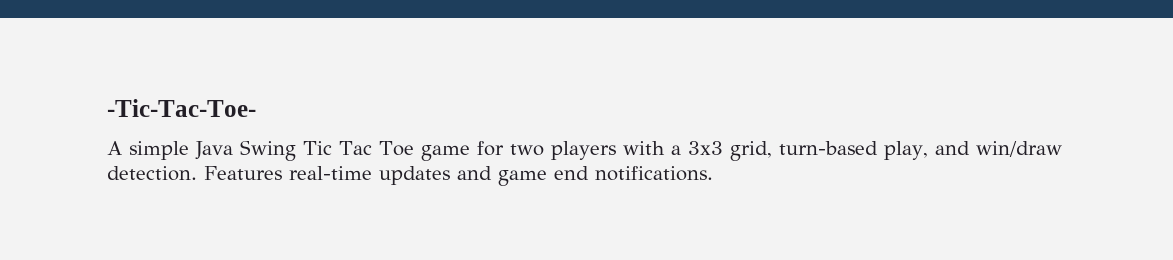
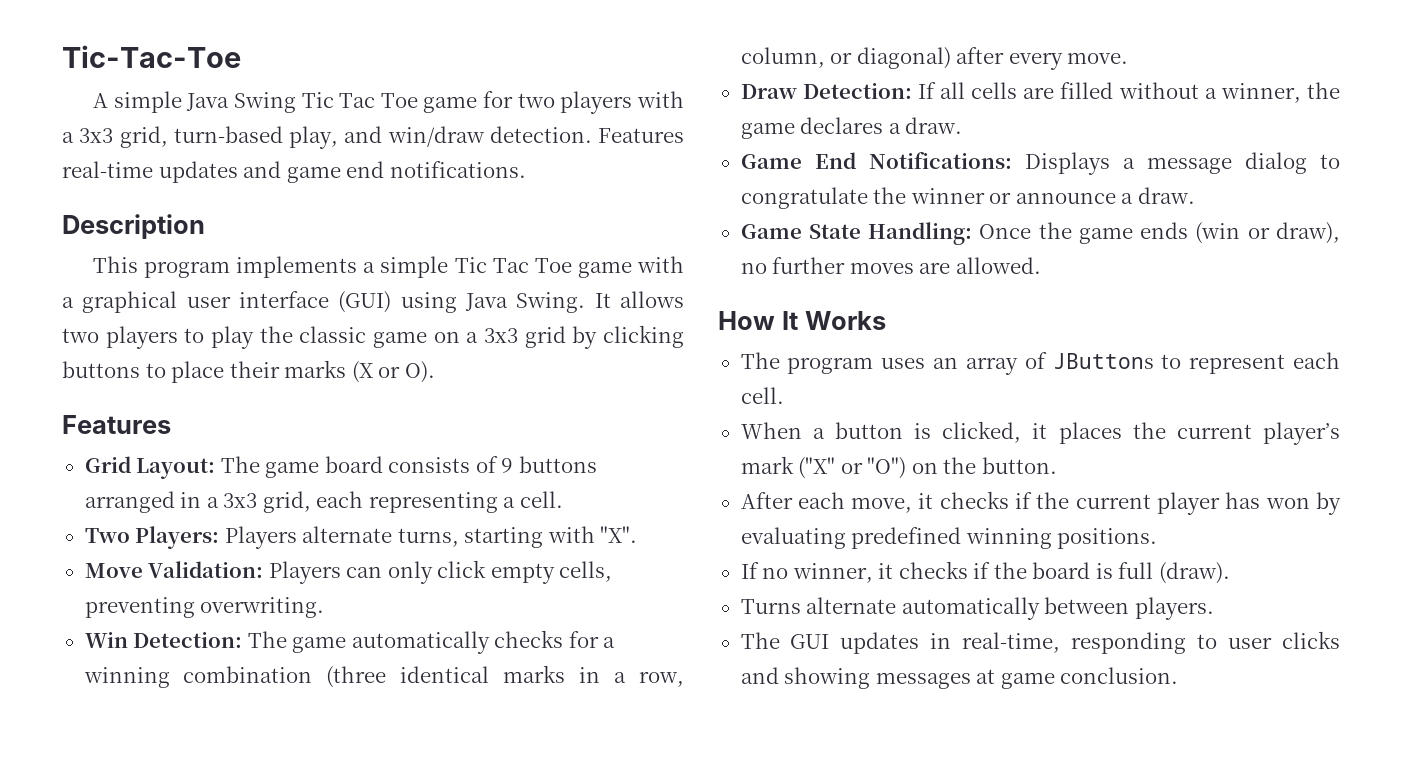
[107,99,256,117] -Tic-Tac-Toe- -> [62,45,241,68] Tic-Tac-Toe
(713, 173) none -> [62,214,205,239] [92,256,685,278] [62,291,684,313] [62,325,685,349] [62,360,435,383] [62,415,171,434] [84,456,597,479] [84,491,563,513] [84,526,638,549] [84,560,613,584] [84,597,325,618] [84,630,616,654] [83,665,684,688] [740,47,1129,70] [740,82,1340,103] [740,117,963,139] [740,152,1340,175] [740,187,1195,209] [740,222,1341,245] [740,257,1041,274] [718,311,886,330] [740,352,1340,375] [740,387,784,404] [740,421,1340,445] [740,456,1057,479] [740,491,1341,515] [740,527,1158,549] [740,561,1230,584] [740,597,1214,620] [740,631,1340,654] [740,667,1179,689] // Description // This program implements a simple Tic Tac Toe game with a graphical user interface (GUI) using Java Swing. It allows two players to play the classic game on a 3x3 grid by clicking buttons to place their marks (X or O). // Features // Grid Layout: The game board consists of 9 buttons arranged in a 3x3 grid, each representing a cell. // Two Players: Players alternate turns, starting with "X". // Move Validation: Players can only click empty cells, preventing overwriting. // Win Detection: The game automatically checks for a winning combination (three identical marks in a row, column, or diagonal) after every move. // Draw Detection: If all cells are filled without a winner, the game declares a draw. // Game End Notifications: Displays a message dialog to congratulate the winner or announce a draw. // Game State Handling: Once the game ends (win or draw), no further moves are allowed. // How It Works // The program uses an array of JButtons to represent each cell. // When a button is clicked, it places the current player’s mark ("X" or "O") on the button. // After each move, it checks if the current player has won by evaluating predefined winning positions. // If no winner, it checks if the board is full (draw). // Turns alternate automatically between players. // The GUI updates in real-time, responding to user clicks and showing messages at game conclusion.

